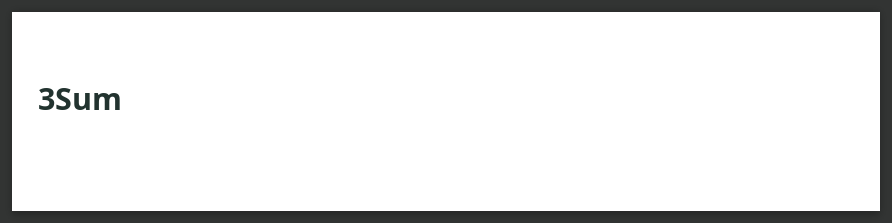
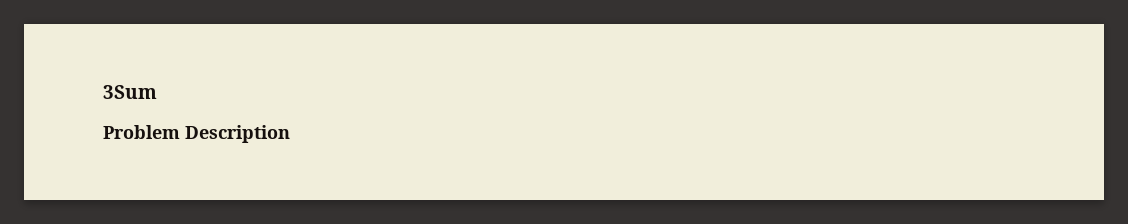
(122, 99) none -> [103,125,290,143] // Problem Description

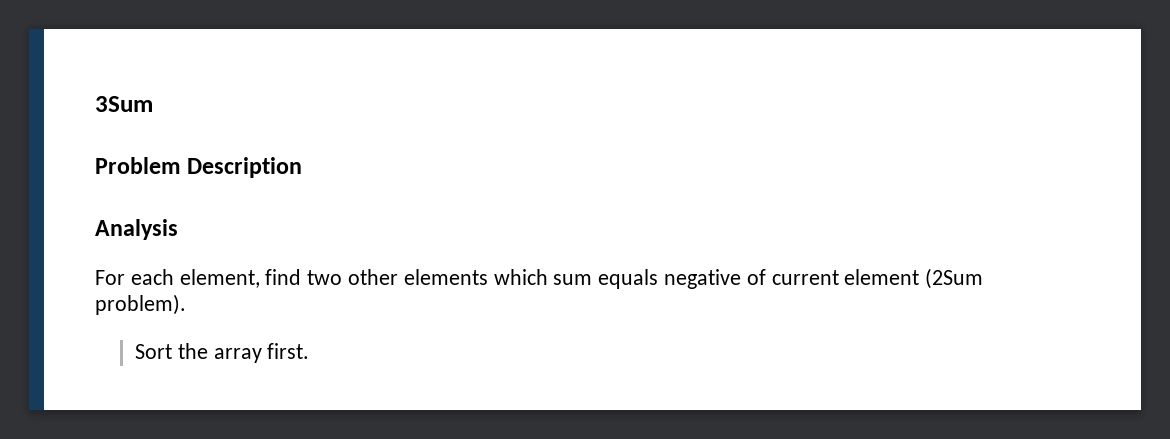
(290, 134) none -> [95,219,178,240] [95,268,984,289] [95,294,186,315] [135,343,310,363] // Analysis // For each element, find two other elements which sum equals negative of current element (2Sum problem). // Sort the array first.

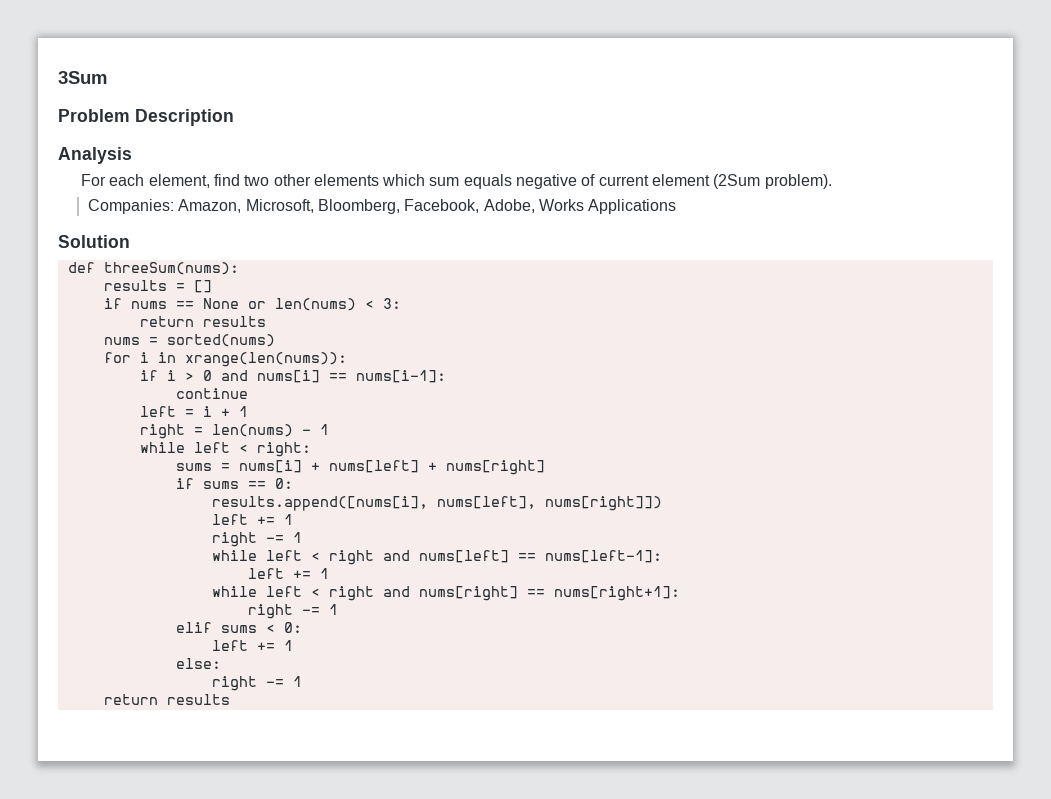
[135,343,310,363] Sort the array first. -> [88,199,677,214] [58,235,130,248] [67,262,239,275] [103,280,212,293] [103,298,401,311] [139,316,266,327] [103,334,275,347] [103,352,347,367] [139,370,446,383] [175,388,248,399] [139,406,248,417] [139,424,329,439] [139,442,311,457] [175,460,545,475] [175,478,293,489] [211,496,662,511] [211,514,293,525] [211,532,302,547] [211,550,662,565] [247,568,329,579] [211,586,680,601] [247,604,338,619] [175,622,302,633] [211,640,293,651] [175,658,221,669] [211,676,302,691] [103,694,230,705] Companies: Amazon, Microsoft, Bloomberg, Facebook, Adobe, Works Applications // Solution // def threeSum(nums): // results = [] // if nums == None or len(nums) < 3: // return results // nums = sorted(nums) // for i in xrange(len(nums)): // if i > 0 and nums[i] == nums[i-1]: // continue // left = i + 1 // right = len(nums) - 1 // while left < right: // sums = nums[i] + nums[left] + nums[right] // if sums == 0: // results.append([nums[i], nums[left], nums[right]]) // left += 1 // right -= 1 // while left < right and nums[left] == nums[left-1]: // left += 1 // while left < right and nums[right] == nums[right+1]: // right -= 1 // elif sums < 0: // left += 1 // else: // right -= 1 // return results

